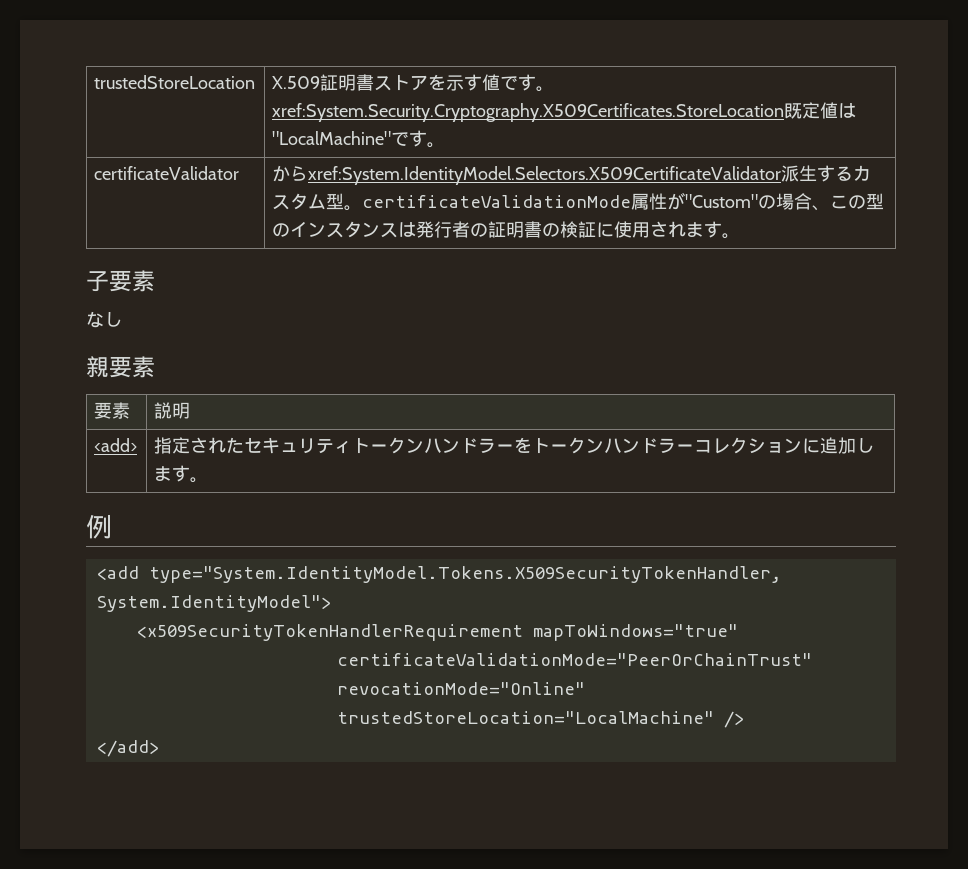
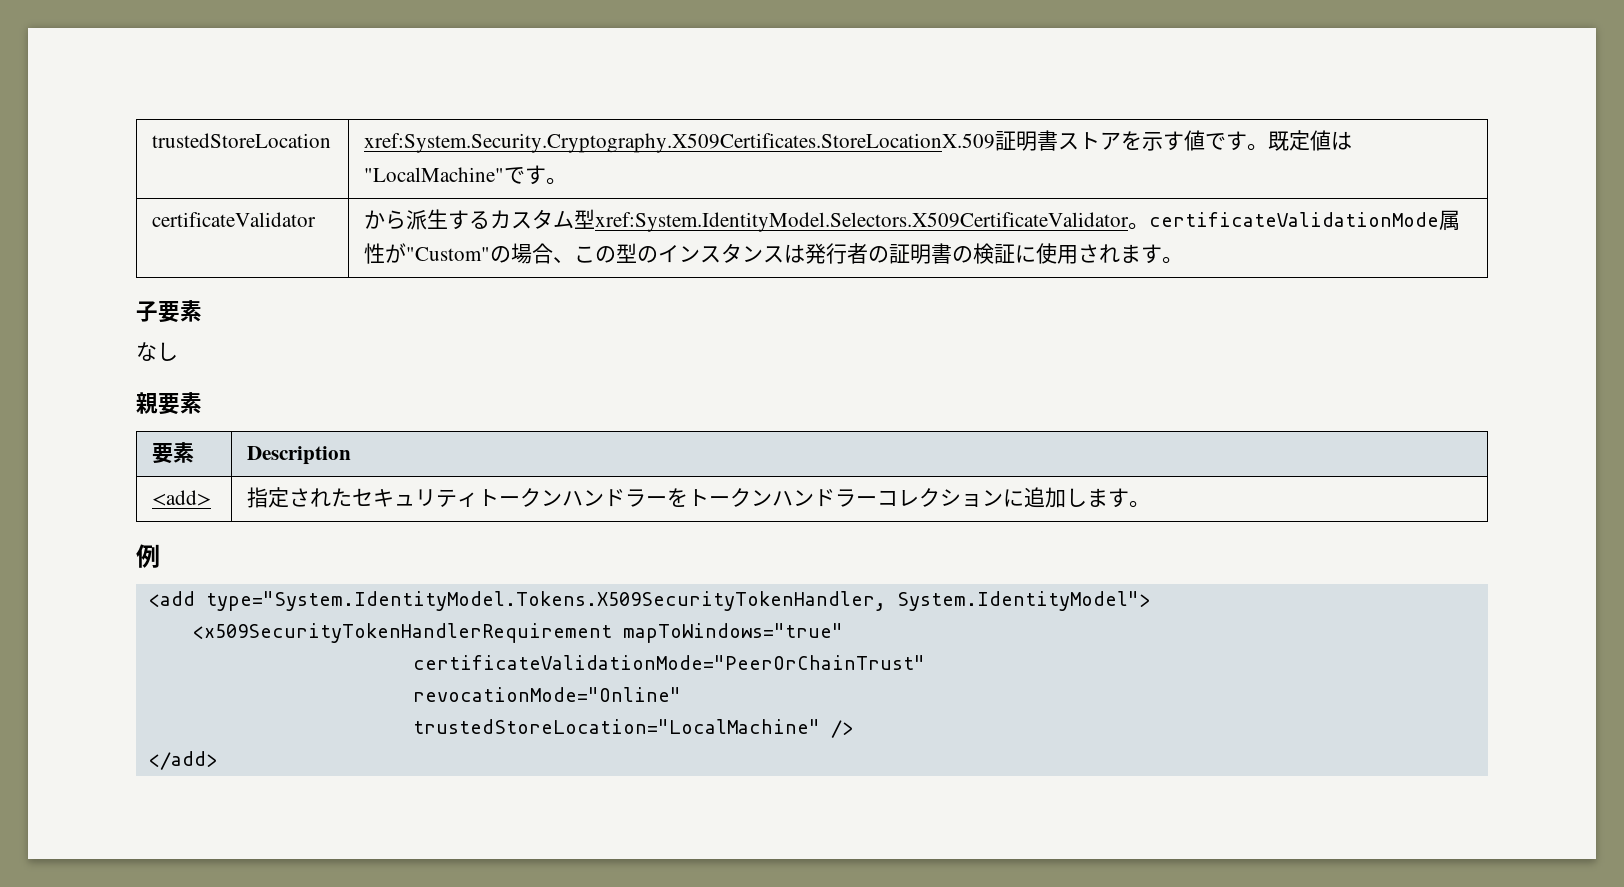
[272,76,321,89] X.509 -> [364,133,996,153] xref:System.Security.Cryptography.X509Certificates.StoreLocationX.509
[272,103,785,122] xref:System.Security.Cryptography.X509Certificates.StoreLocation -> (1269, 147) none
[308,166,782,185] xref:System.IdentityModel.Selectors.X509CertificateValidator -> (407, 220) none
(345, 201) none -> [595,212,1130,232] xref:System.IdentityModel.Selectors.X509CertificateValidator
[154,402,191,419] 説明 -> [247,446,352,465] Description

